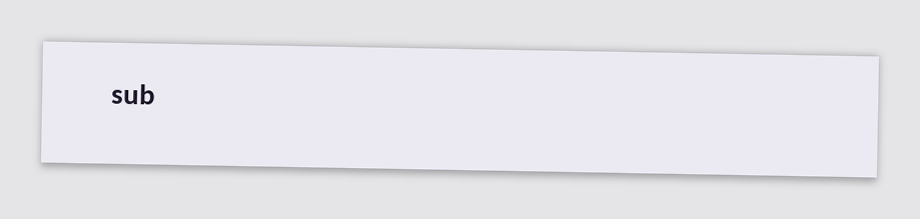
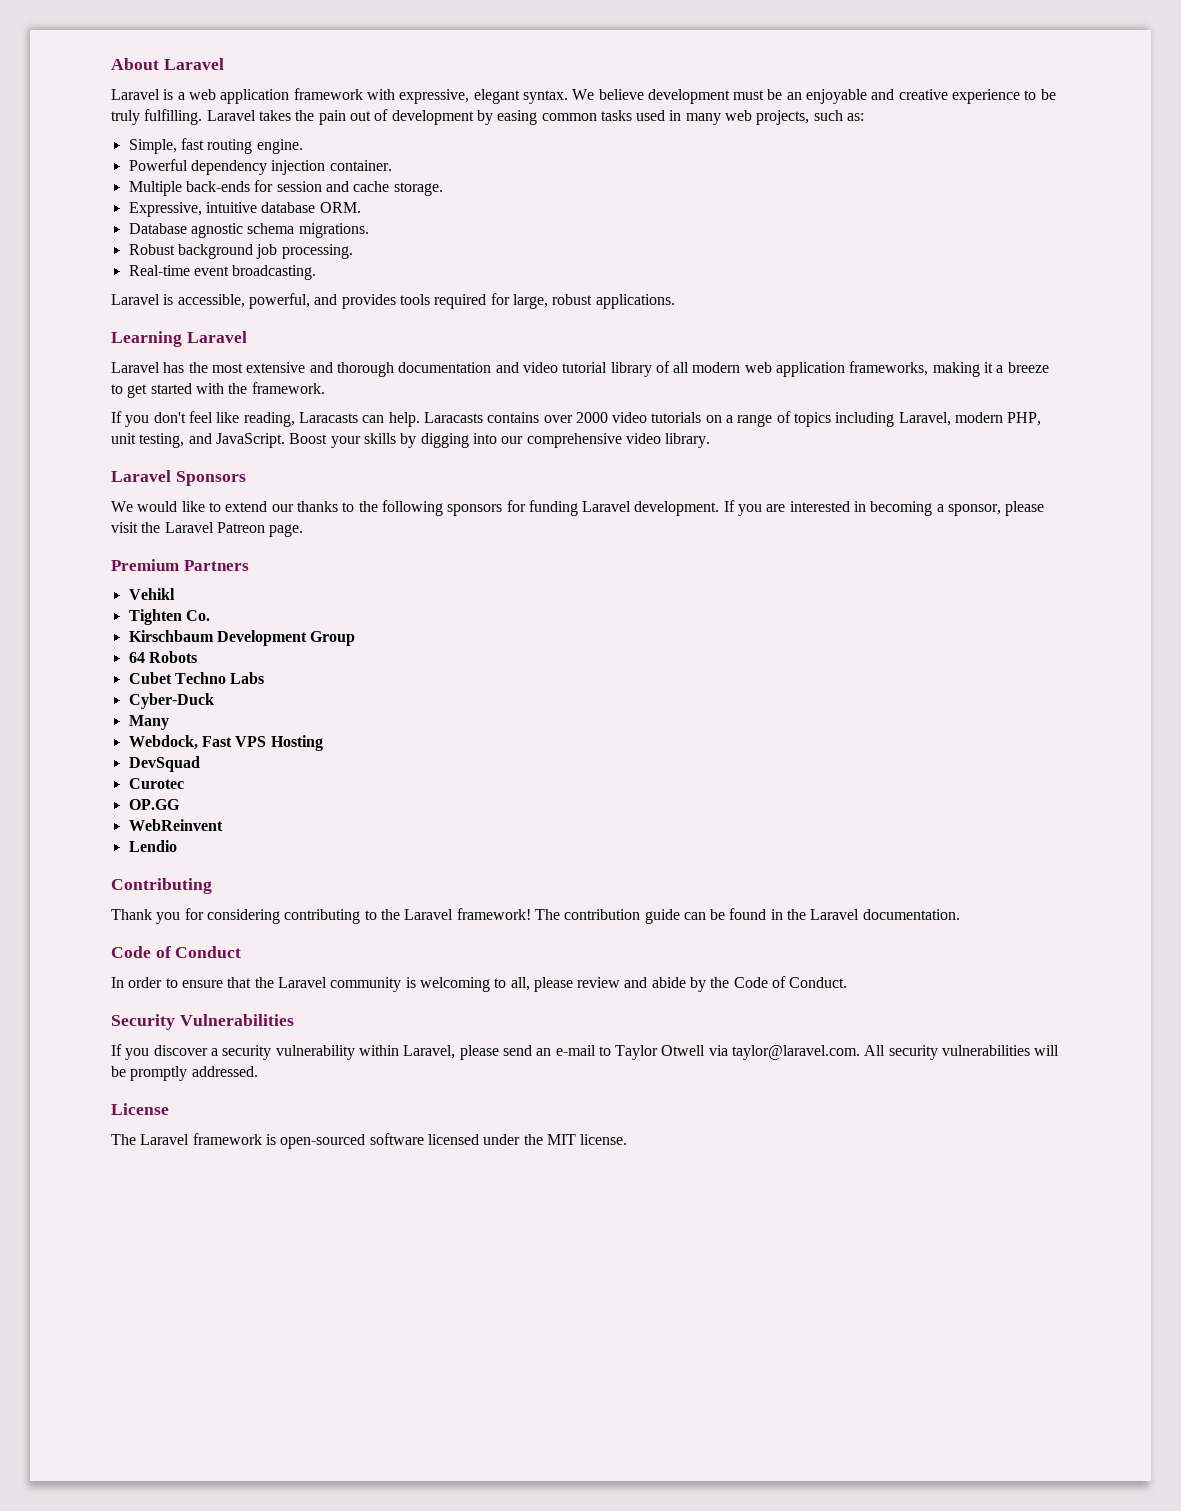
[111,83,156,105] sub -> [111,58,224,70] [111,88,1056,104] [111,109,865,125] [128,138,303,154] [128,159,392,175] [128,180,443,196] [128,202,361,217] [128,223,369,238] [128,244,353,259] [128,265,317,280] [111,293,675,309] [111,331,247,347] [111,361,1049,377] [111,382,325,398] [111,411,1042,427] [111,433,711,448] [111,470,246,486] [111,500,1045,516] [111,522,304,537] [111,559,249,571] [128,588,175,600] [128,609,210,625] [128,630,356,646] [128,651,197,663] [128,672,265,684] [128,693,214,709] [128,715,169,730] [128,735,323,751] [128,756,200,772] [128,778,184,789] [128,799,180,810] [128,819,223,831] [128,840,177,852] [111,878,212,894] [111,908,960,924] [111,946,242,958] [111,976,848,992] [111,1014,294,1030] [111,1044,1060,1060] [111,1066,258,1081] [111,1103,169,1115] [111,1133,628,1149] About Laravel // Laravel is a web application framework with expressive, elegant syntax. We believe development must be an enjoyable and creative experience to be truly fulfilling. Laravel takes the pain out of development by easing common tasks used in many web projects, such as: // Simple, fast routing engine. // Powerful dependency injection container. // Multiple back-ends for session and cache storage. // Expressive, intuitive database ORM. // Database agnostic schema migrations. // Robust background job processing. // Real-time event broadcasting. // Laravel is accessible, powerful, and provides tools required for large, robust applications. // Learning Laravel // Laravel has the most extensive and thorough documentation and video tutorial library of all modern web application frameworks, making it a breeze to get started with the framework. // If you don't feel like reading, Laracasts can help. Laracasts contains over 2000 video tutorials on a range of topics including Laravel, modern PHP, unit testing, and JavaScript. Boost your skills by digging into our comprehensive video library. // Laravel Sponsors // We would like to extend our thanks to the following sponsors for funding Laravel development. If you are interested in becoming a sponsor, please visit the Laravel Patreon page. // Premium Partners // Vehikl // Tighten Co. // Kirschbaum Development Group // 64 Robots // Cubet Techno Labs // Cyber-Duck // Many // Webdock, Fast VPS Hosting // DevSquad // Curotec // OP.GG // WebReinvent // Lendio // Contributing // Thank you for considering contributing to the Laravel framework! The contribution guide can be found in the Laravel documentation. // Code of Conduct // In order to ensure that the Laravel community is welcoming to all, please review and abide by the Code of Conduct. // Security Vulnerabilities // If you discover a security vulnerability within Laravel, please send an e-mail to Taylor Otwell via taylor@laravel.com. All security vulnerabilities will be promptly addressed. // License // The Laravel framework is open-sourced software licensed under the MIT license.

